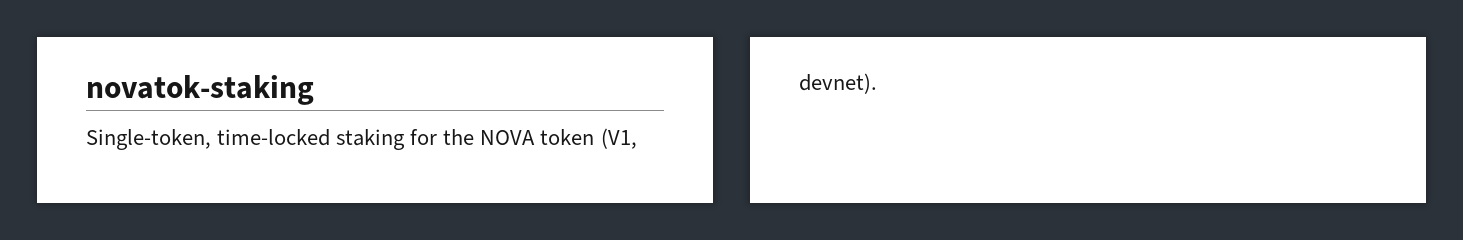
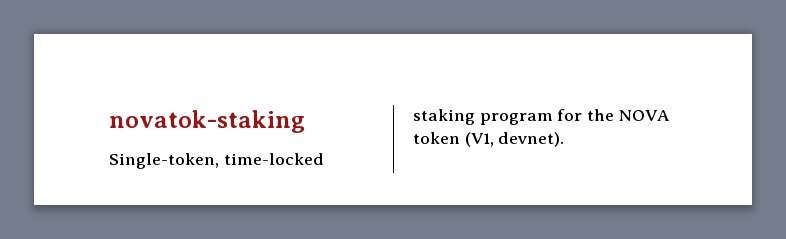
(406, 139) none -> [479,113,553,125] program

